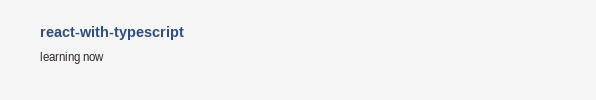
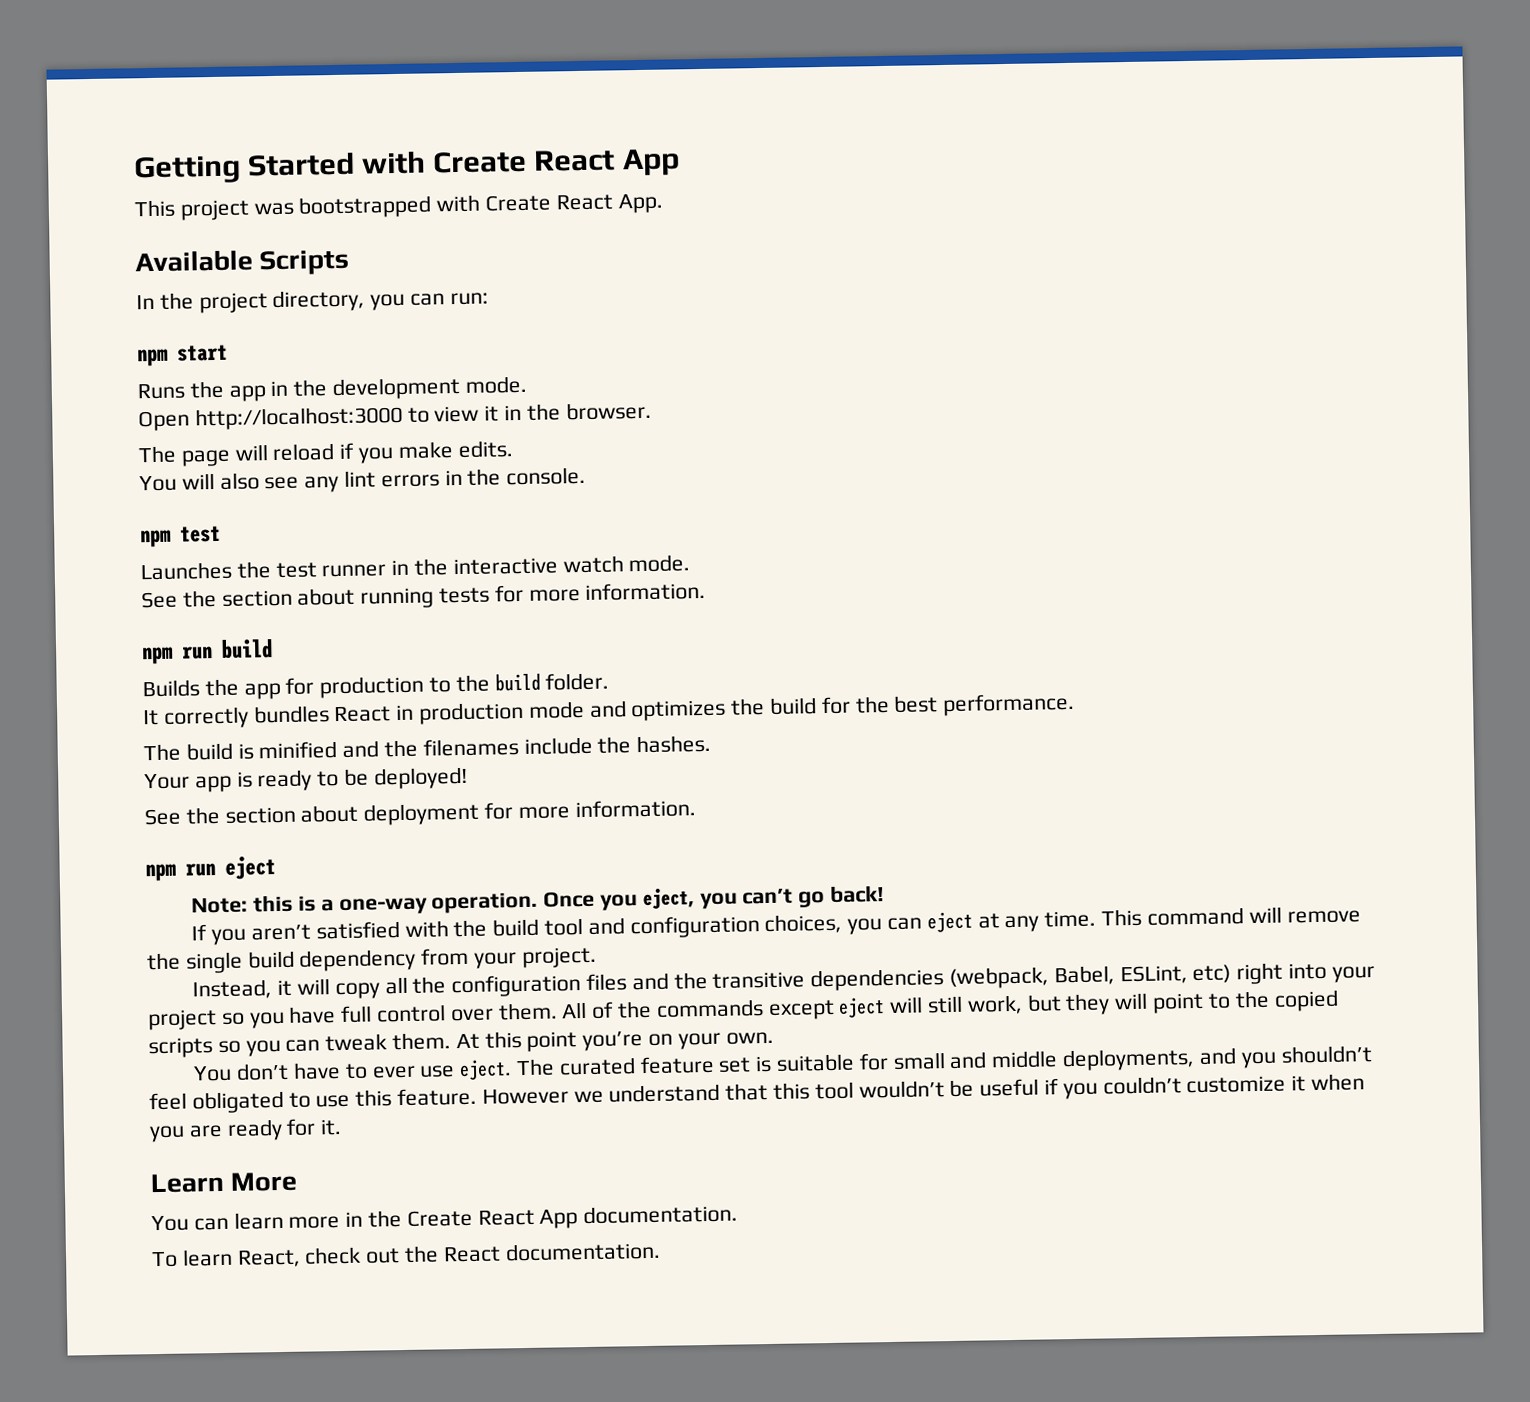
[40,26,184,40] [40,52,105,64] react-with-typescript // learning now -> [133,148,680,185] [134,193,663,221] [135,249,350,276] [136,289,489,314] [137,344,228,367] [137,375,527,402] [138,401,652,432] [138,440,513,467] [139,466,587,493] [140,525,221,548] [140,554,691,581] [141,581,707,609] [142,639,273,665] [142,672,610,700] [143,692,1076,729] [143,734,712,762] [144,766,468,793] [144,799,696,826] [145,856,276,882] [191,885,885,916] [191,906,1361,946] [147,946,597,974] [192,962,1375,1000] [147,989,1339,1031] [148,1031,774,1059] [193,1045,1373,1082] [149,1073,1366,1114] [149,1118,343,1143] [150,1171,298,1194] [151,1204,739,1232] [151,1241,661,1268] Getting Started with Create React App // This project was bootstrapped with Create React App. // Available Scripts // In the project directory, you can run: // npm start // Runs the app in the development mode. // Open http://localhost:3000 to view it in the browser. // The page will reload if you make edits. // You will also see any lint errors in the console. // npm test // Launches the test runner in the interactive watch mode. // See the section about running tests for more information. // npm run build // Builds the app for production to the build folder. // It correctly bundles React in production mode and optimizes the build for the best performance. // The build is minified and the filenames include the hashes. // Your app is ready to be deployed! // See the section about deployment for more information. // npm run eject // Note: this is a one-way operation. Once you eject, you can’t go back! // If you aren’t satisfied with the build tool and configuration choices, you can eject at any time. This command will remove the single build dependency from your project. // Instead, it will copy all the configuration files and the transitive dependencies (webpack, Babel, ESLint, etc) right into your project so you have full control over them. All of the commands except eject will still work, but they will point to the copied scripts so you can tweak them. At this point you’re on your own. // You don’t have to ever use eject. The curated feature set is suitable for small and middle deployments, and you shouldn’t feel obligated to use this feature. However we understand that this tool wouldn’t be useful if you couldn’t customize it when you are ready for it. // Learn More // You can learn more in the Create React App documentation. // To learn React, check out the React documentation.

